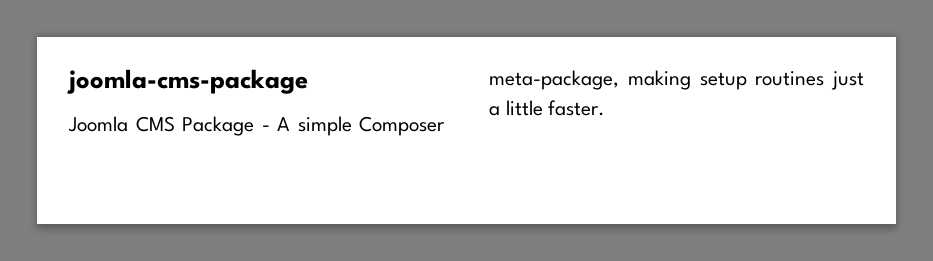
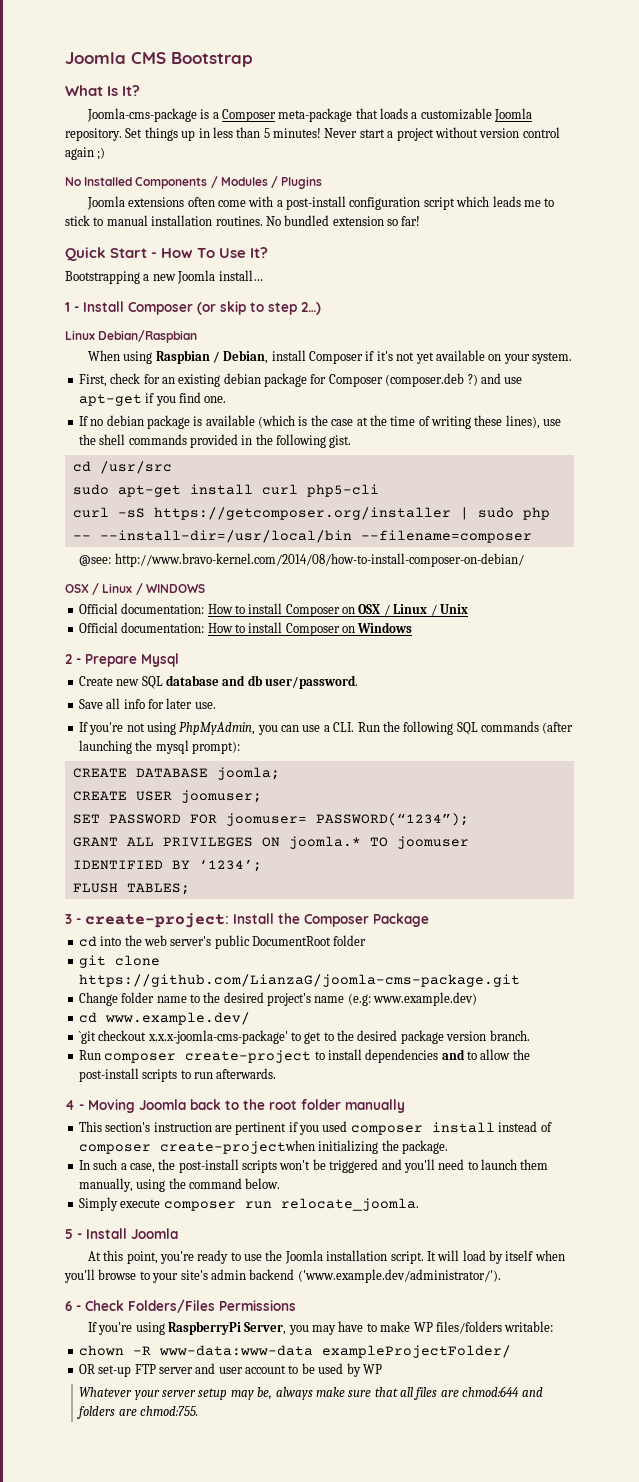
[67,69,308,94] [68,116,445,136] [489,70,864,90] [489,100,606,116] joomla-cms-package // Joomla CMS Package - A simple Composer meta-package, making setup routines just a little faster. -> [65,52,253,67] [65,85,141,96] [86,108,533,122] [65,127,560,141] [65,147,106,160] [65,176,323,189] [86,196,555,210] [65,215,421,226] [65,247,269,261] [65,270,263,284] [65,301,321,315] [65,330,198,343] [87,350,573,364] [78,373,523,387] [78,392,227,406] [78,415,562,429] [78,434,352,448] [72,461,172,474] [72,484,379,497] [72,507,550,520] [72,530,532,543] [79,553,524,567] [65,583,205,595] [78,603,468,617] [78,622,413,636] [65,653,179,667] [78,675,358,689] [78,698,216,709] [78,721,574,735] [78,740,240,754] [72,767,280,780] [72,790,262,803] [72,813,469,826] [72,836,469,849] [72,859,262,872] [72,883,190,895] [65,913,429,928] [78,935,367,949] [78,955,160,968] [78,974,520,987] [78,992,478,1006] [78,1012,250,1025] [78,1030,530,1044] [78,1049,530,1063] [78,1068,277,1082] [65,1099,405,1113] [78,1121,552,1135] [78,1140,448,1154] [78,1159,549,1173] [78,1178,281,1192] [78,1197,419,1211] [65,1228,178,1239] [87,1250,565,1264] [64,1269,501,1283] [65,1299,296,1313] [87,1321,554,1335] [78,1345,511,1358] [78,1363,382,1377] [79,1386,543,1400] [77,1406,199,1419] Joomla CMS Bootstrap // What Is It? // Joomla-cms-package is a Composer meta-package that loads a customizable Joomla repository. Set things up in less than 5 minutes! Never start a project without version control again ;) // No Installed Components / Modules / Plugins // Joomla extensions often come with a post-install configuration script which leads me to stick to manual installation routines. No bundled extension so far! // Quick Start - How To Use It? // Bootstrapping a new Joomla install… // 1 - Install Composer (or skip to step 2…) // Linux Debian/Raspbian // When using Raspbian / Debian, install Composer if it's not yet available on your system. // First, check for an existing debian package for Composer (composer.deb ?) and use apt-get if you find one. // If no debian package is available (which is the case at the time of writing these lines), use the shell commands provided in the following gist. // cd /usr/src // sudo apt-get install curl php5-cli // curl -sS https://getcomposer.org/installer | sudo php -- --install-dir=/usr/local/bin --filename=composer // @see: http://www.bravo-kernel.com/2014/08/how-to-install-composer-on-debian/ // OSX / Linux / WINDOWS // Official documentation: How to install Composer on OSX / Linux / Unix // Official documentation: How to install Composer on Windows // 2 - Prepare Mysql // Create new SQL database and db user/password. // Save all info for later use. // If you're not using PhpMyAdmin, you can use a CLI. Run the following SQL commands (after launching the mysql prompt): // CREATE DATABASE joomla; // CREATE USER joomuser; // SET PASSWORD FOR joomuser= PASSWORD(“1234”); // GRANT ALL PRIVILEGES ON joomla.* TO joomuser IDENTIFIED BY ‘1234’; // FLUSH TABLES; // 3 - create-project: Install the Composer Package // cd into the web server's public DocumentRoot folder // git clone https://github.com/LianzaG/joomla-cms-package.git // Change folder name to the desired project's name (e.g: www.example.dev) // cd www.example.dev/ // `git checkout x.x.x-joomla-cms-package' to get to the desired package version branch. // Run composer create-project to install dependencies and to allow the post-install scripts to run afterwards. // 4 - Moving Joomla back to the root folder manually // This section's instruction are pertinent if you used composer install instead of composer create-projectwhen initializing the package. // In such a case, the post-install scripts won't be triggered and you'll need to launch them manually, using the command below. // Simply execute composer run relocate_joomla. // 5 - Install Joomla // At this point, you're ready to use the Joomla installation script. It will load by itself when you'll browse to your site's admin backend ('www.example.dev/administrator/'). // 6 - Check Folders/Files Permissions // If you're using RaspberryPi Server, you may have to make WP files/folders writable: // chown -R www-data:www-data exampleProjectFolder/ // OR set-up FTP server and user account to be used by WP // Whatever your server setup may be, always make sure that all files are chmod:644 and folders are chmod:755.

